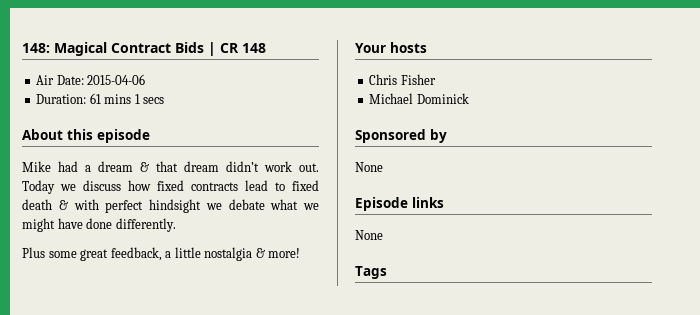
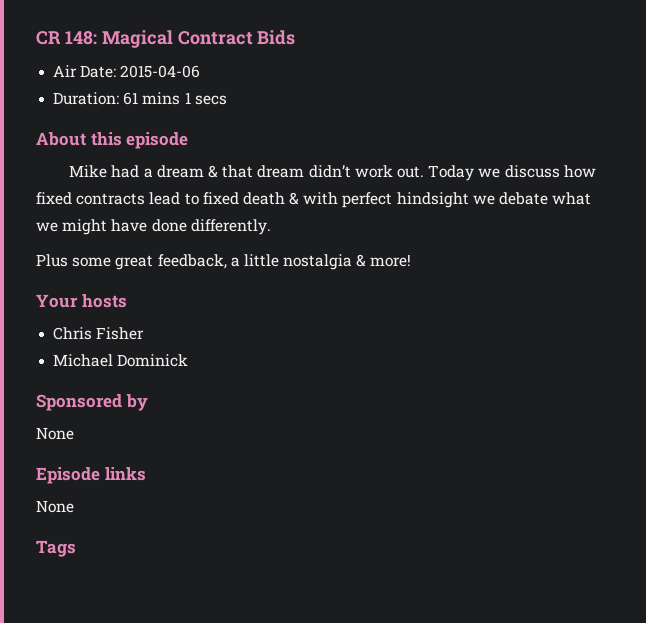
(22, 48) none -> [36,31,61,45] CR
[208,42,266,56] | CR 148 -> (296, 37) none

